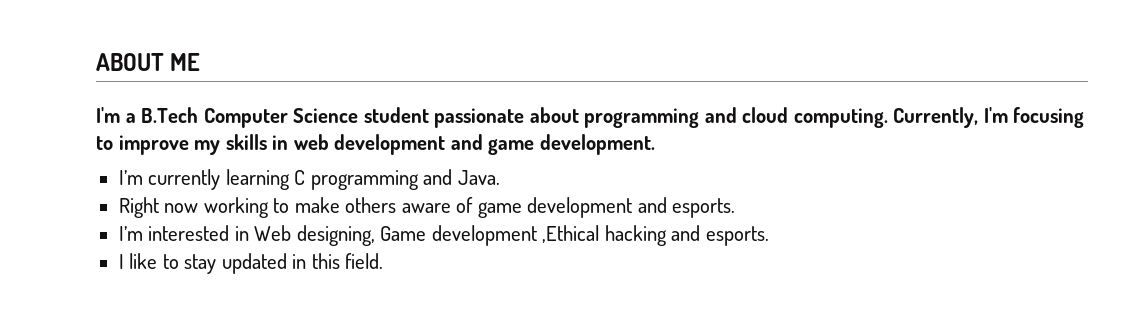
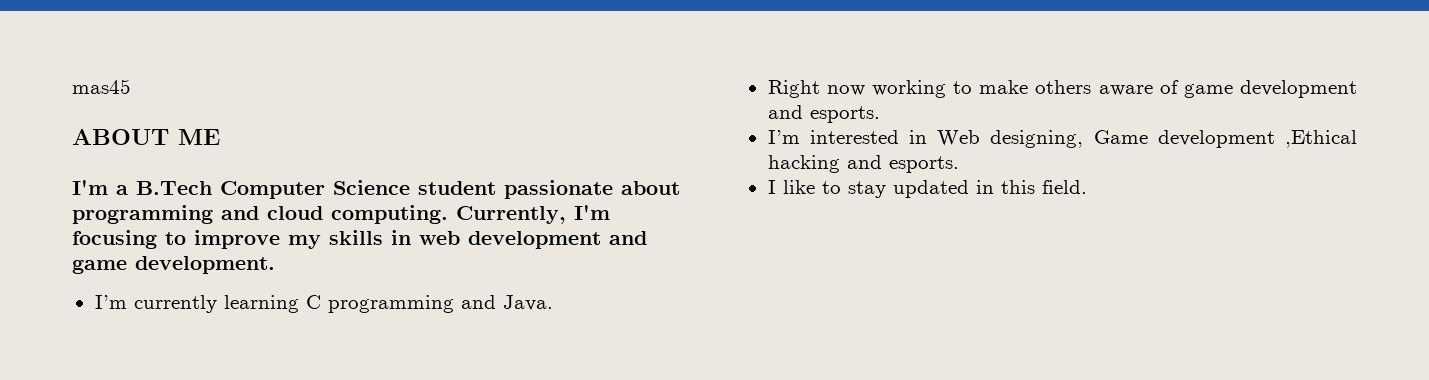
(96, 62) none -> [72,79,131,94] mas45 //

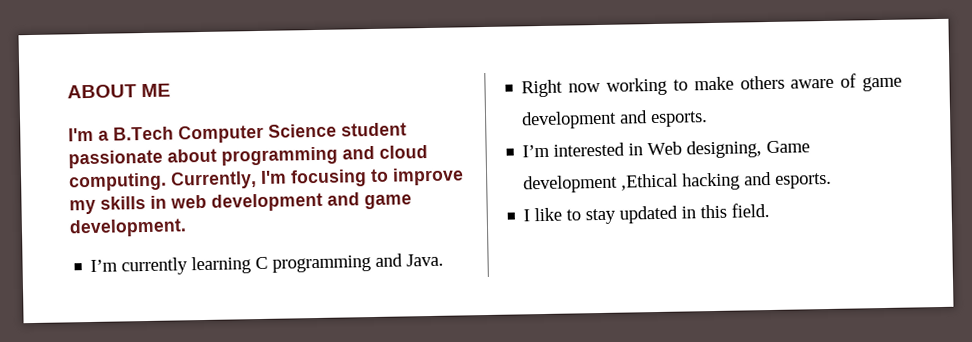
[72,79,131,94] mas45 // -> (67, 91) none

